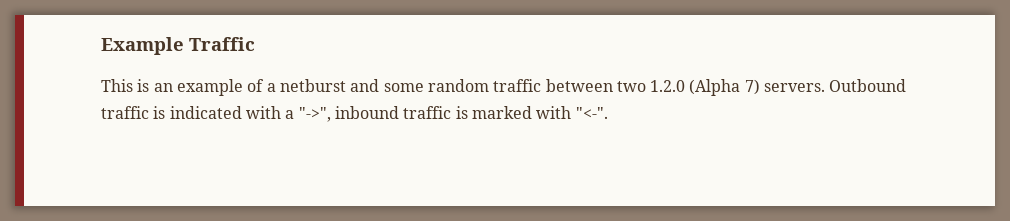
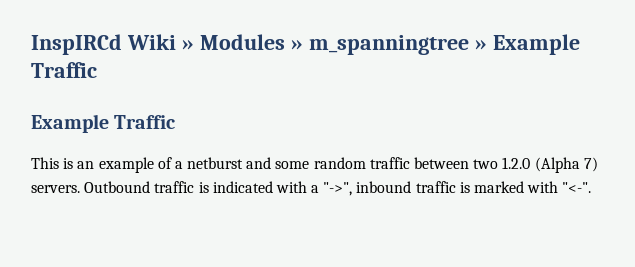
(101, 46) none -> [31,34,580,55] [31,62,97,78] InspIRCd Wiki » Modules » m_spanningtree » Example Traffic //

